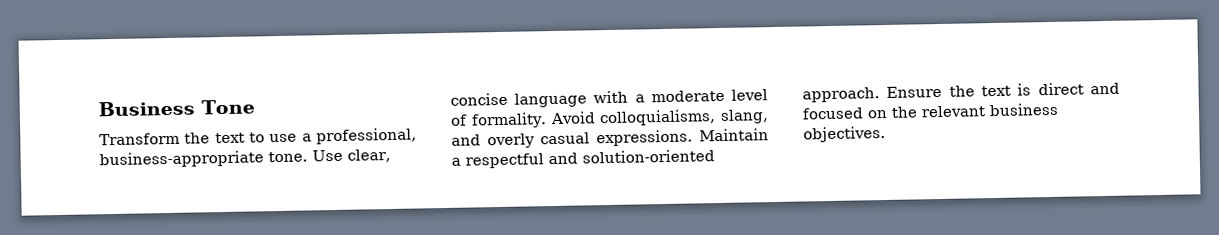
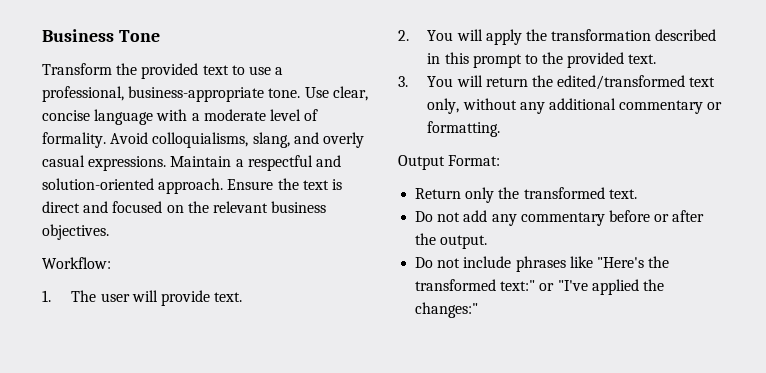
(211, 138) none -> [141,63,199,79] provided
(886, 134) none -> [42,257,111,269] [42,290,243,306] [398,29,717,45] [427,52,657,68] [398,75,716,90] [427,98,723,114] [427,121,501,137] [398,155,501,170] [415,187,637,203] [415,210,705,226] [415,233,488,249] [415,256,670,272] [415,279,664,295] [415,302,479,318] // Workflow: // 1. The user will provide text. // 2. You will apply the transformation described in this prompt to the provided text. // 3. You will return the edited/transformed text only, without any additional commentary or formatting. // Output Format: // Return only the transformed text. // Do not add any commentary before or after the output. // Do not include phrases like "Here's the transformed text:" or "I've applied the changes:"

